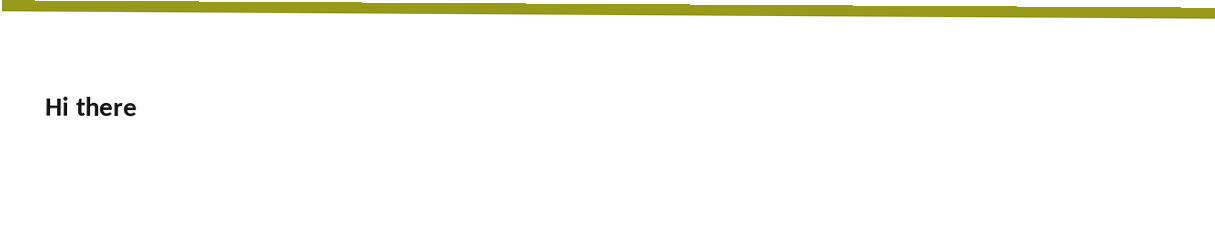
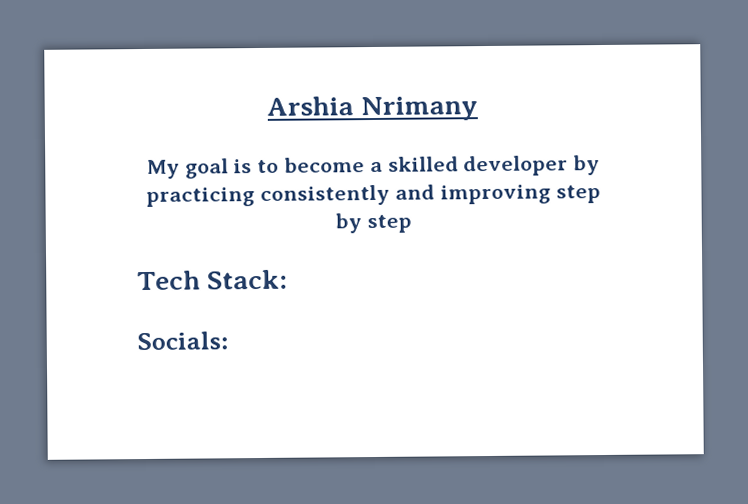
[45,96,139,117] Hi there -> [267,96,478,122] [146,155,601,179] [146,184,601,207] [335,213,412,234] [137,269,289,291] [137,331,229,351] Arshia Nrimany // My goal is to become a skilled developer by practicing consistently and improving step by step // Tech Stack: // Socials:

